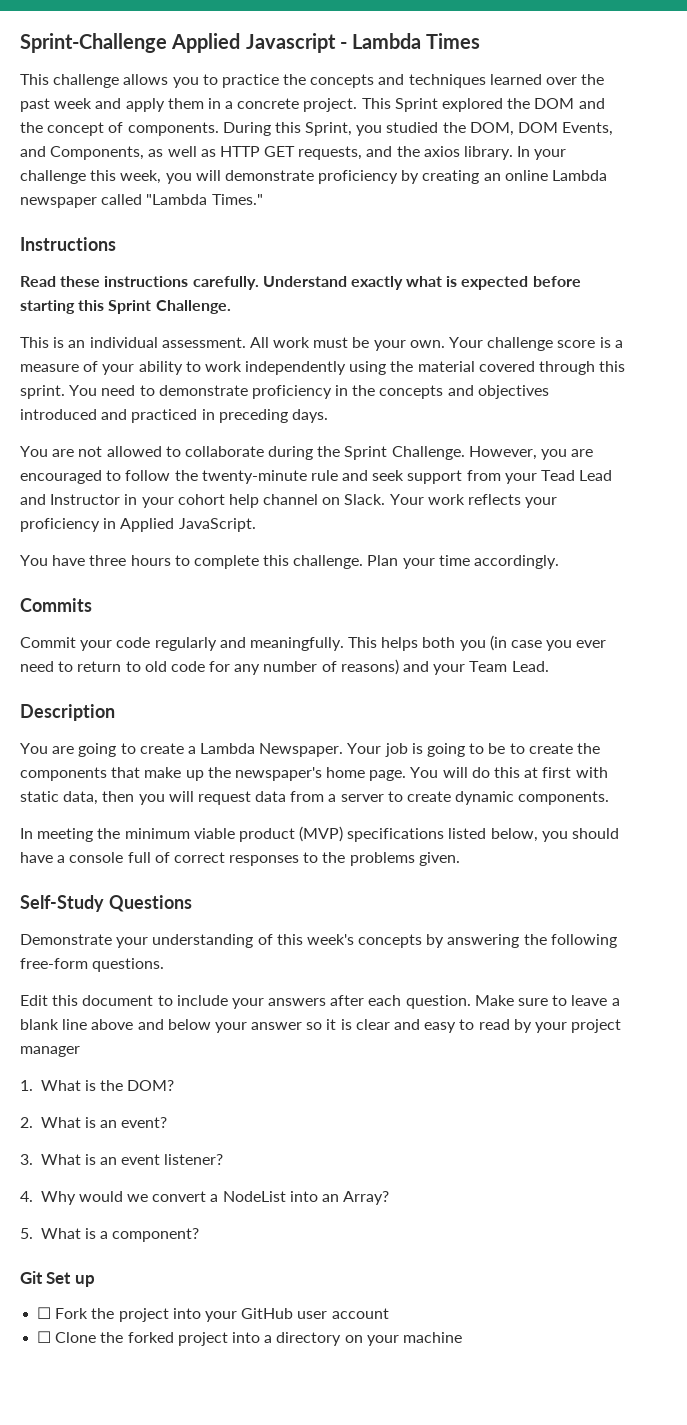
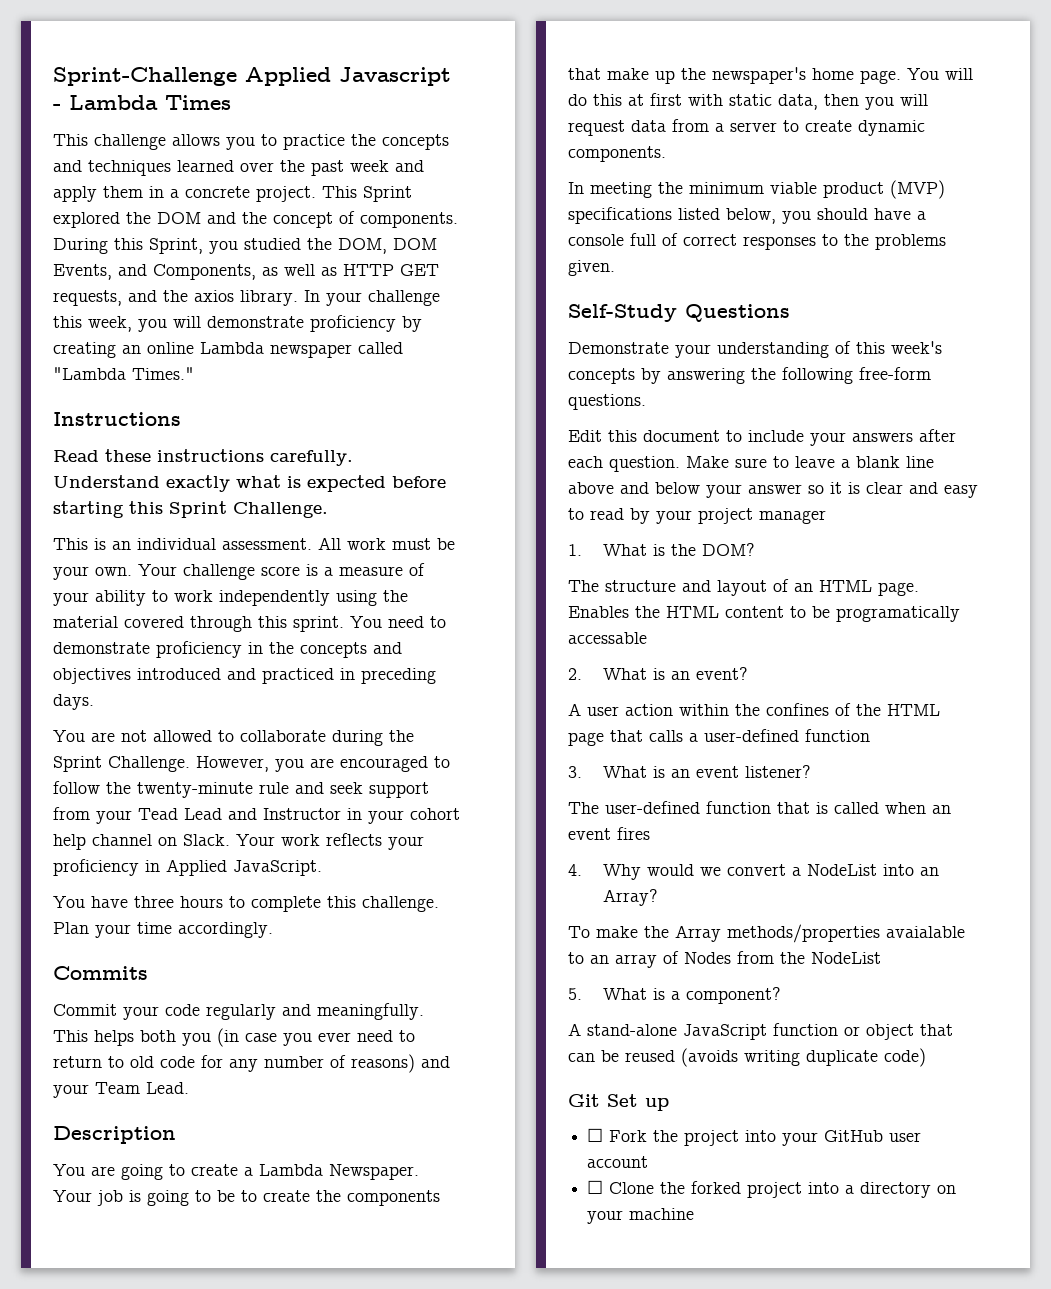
(175, 1085) none -> [568,579,919,596] [568,606,960,622] [568,632,647,644] // The structure and layout of an HTML page. Enables the HTML content to be programatically accessable
(168, 1122) none -> [568,703,940,716] [568,729,870,746] // A user action within the confines of the HTML page that calls a user-defined function
(224, 1159) none -> [568,801,951,814] [568,827,650,840] // The user-defined function that is called when an event fires
(390, 1198) none -> [568,924,965,943] [568,951,881,968] // To make the Array methods/properties avaialable to an array of Nodes from the NodeList
(200, 1235) none -> [568,1023,953,1040] [568,1048,926,1067] // A stand-alone JavaScript function or object that can be reused (avoids writing duplicate code)

